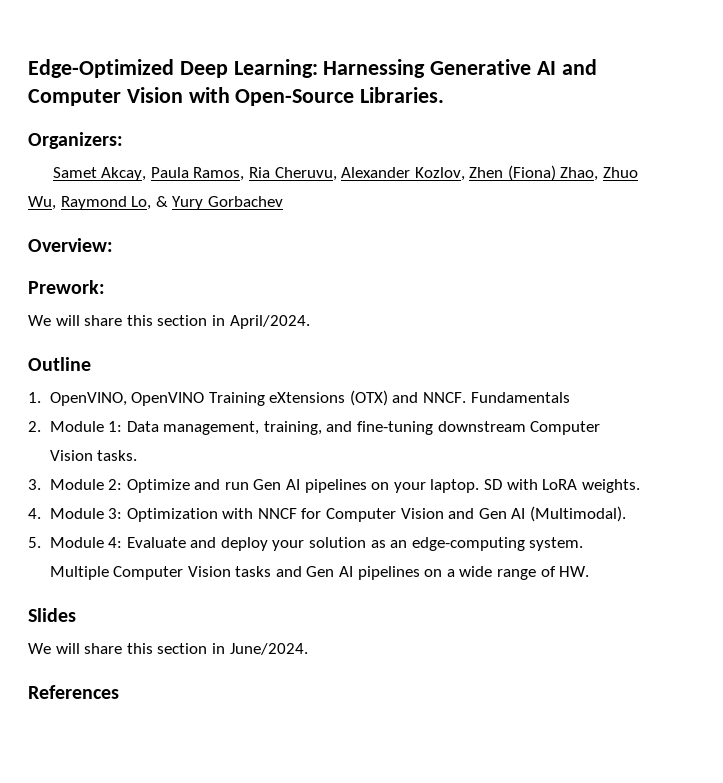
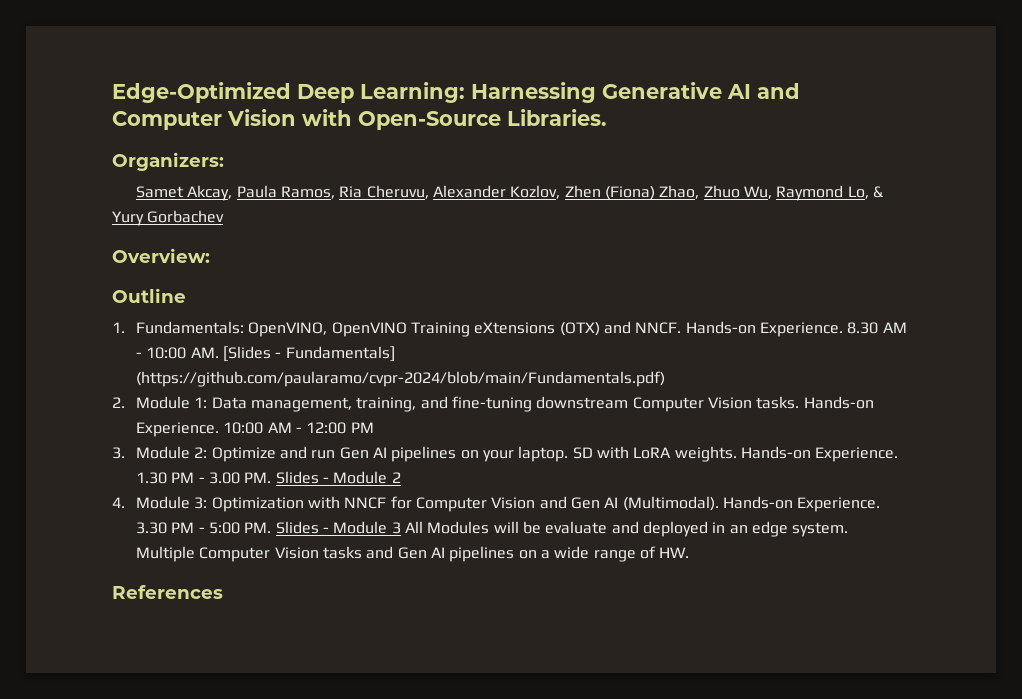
[28,280,105,294] [28,315,310,329] // Prework: // We will share this section in April/2024. -> (210, 255) none
(41, 397) none -> [136,321,245,334] Fundamentals:
[470,392,570,403] Fundamentals -> [685,321,907,337] [136,346,395,362] [136,371,666,387] Hands-on Experience. 8.30 AM - 10:00 AM. [Slides - Fundamentals] (https://github.com/paularamo/cvpr-2024/blob/main/Fundamentals.pdf)
(138, 455) none -> [803,396,874,409] [136,422,374,437] Hands-on Experience. 10:00 AM - 12:00 PM
(640, 486) none -> [740,446,899,462] [136,471,401,484] Hands-on Experience. 1.30 PM - 3.00 PM. Slides - Module 2
[28,537,525,551] // 5. Module 4: Evaluate and deploy your solution as an edge-computing -> [722,496,881,512] [136,521,788,537] Hands-on Experience. 3.30 PM - 5:00 PM. Slides - Module 3 All Modules will be evaluate and deployed in an edge
[28,608,76,622] [28,643,308,655] // Slides // We will share this section in June/2024. -> (690, 552) none

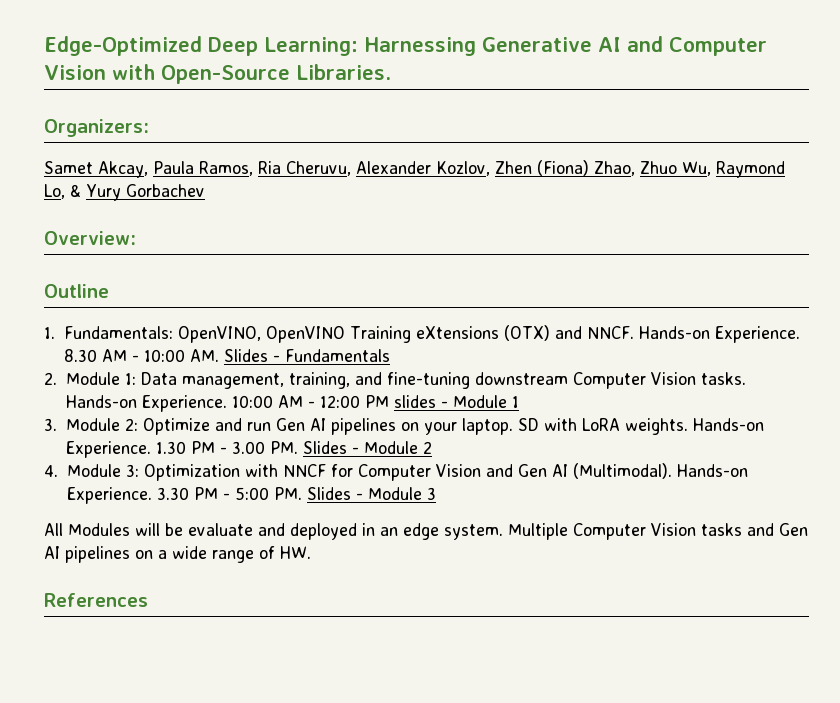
[223,346,395,362] [136,371,666,387] [Slides - Fundamentals] (https://github.com/paularamo/cvpr-2024/blob/main/Fundamentals.pdf) -> [223,349,390,362] Slides - Fundamentals
(374, 427) none -> [393,395,519,408] slides - Module 1
(401, 528) none -> (436, 493) //

